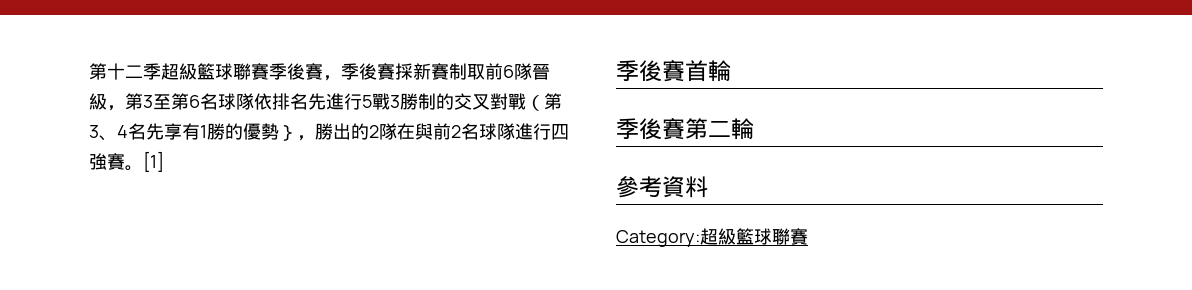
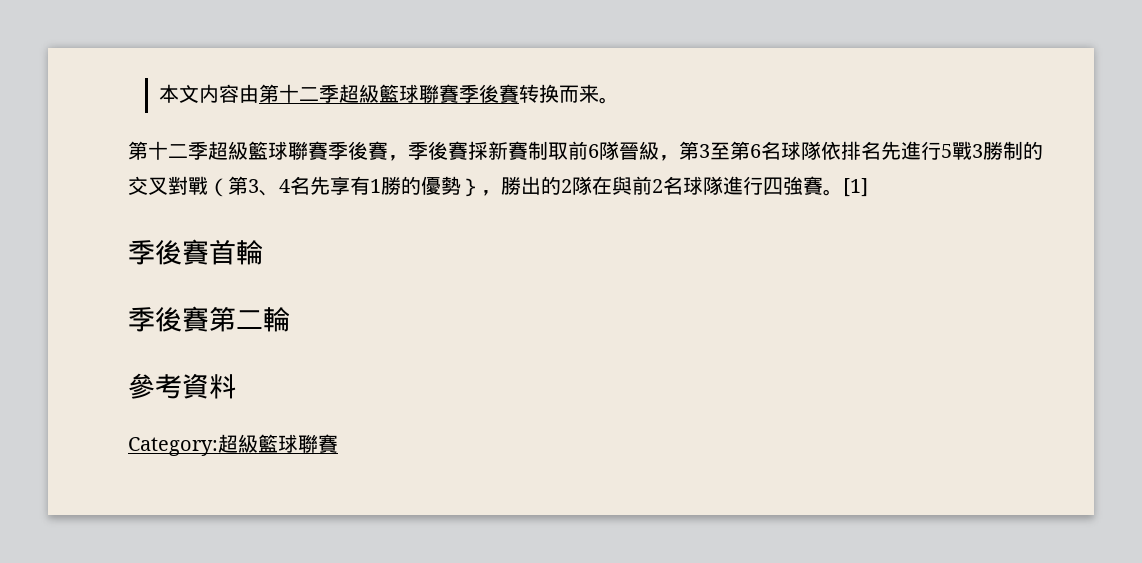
(89, 71) none -> [158,84,619,104] 本文内容由第十二季超級籃球聯賽季後賽转换而来。 //

